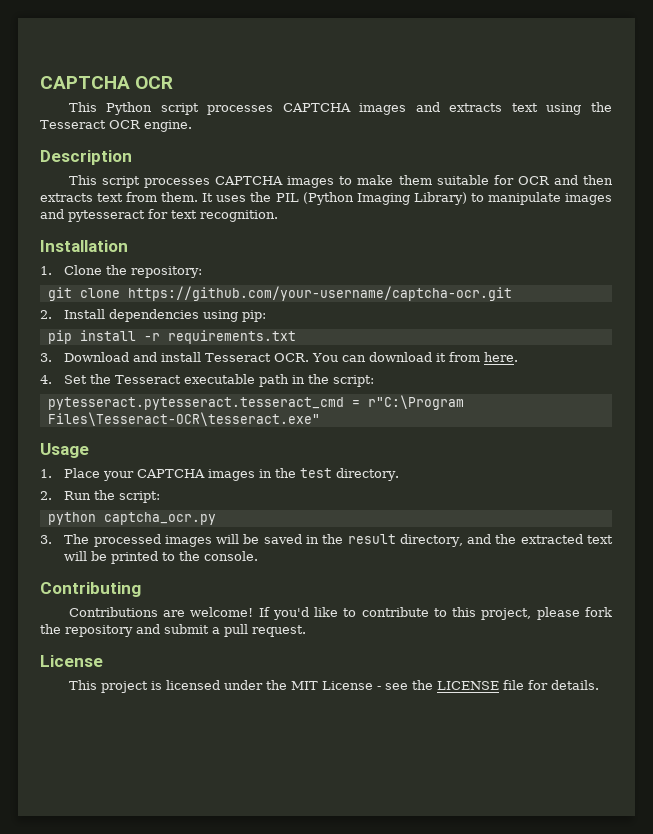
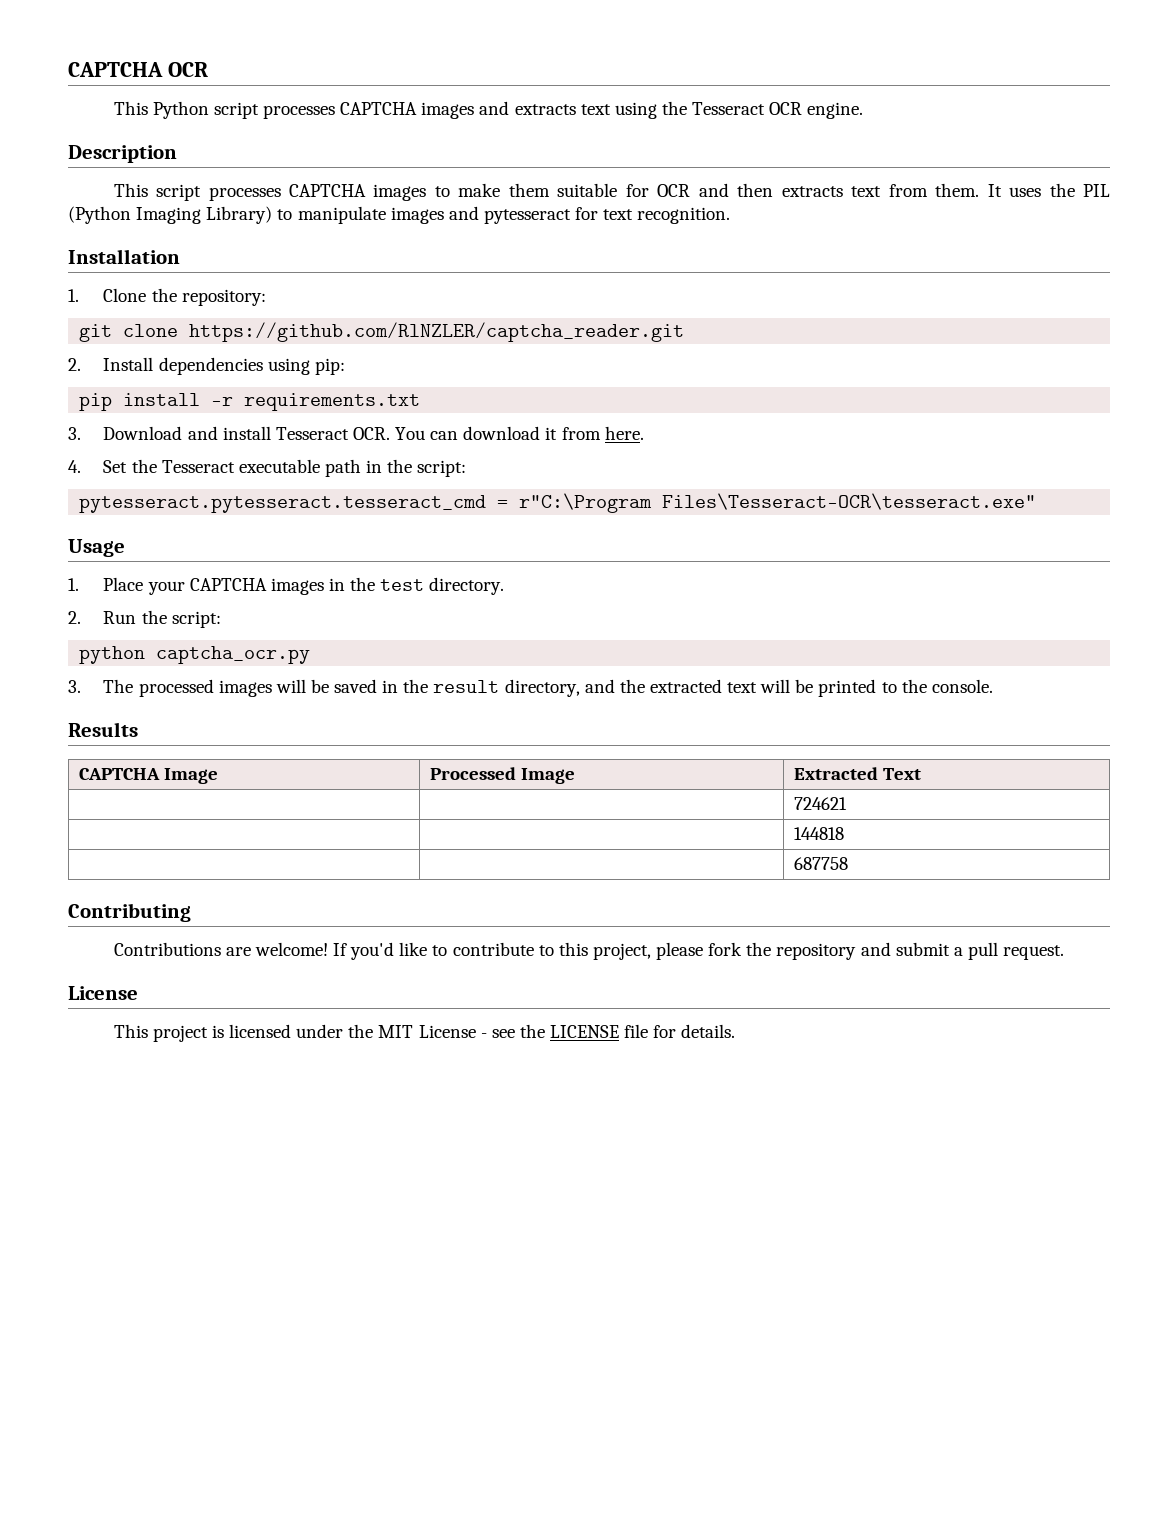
[127,286,512,301] https://github.com/your-username/captcha-ocr.git -> [189,322,685,342] https://github.com/RlNZLER/captcha_reader.git
(259, 556) none -> [68,722,138,737] [78,768,218,784] [429,767,575,784] [793,767,921,780] [793,797,847,810] [793,827,844,840] [793,857,848,870] // Results // CAPTCHA Image | Processed Image | Extracted Text // | | 724621 // | | 144818 // | | 687758

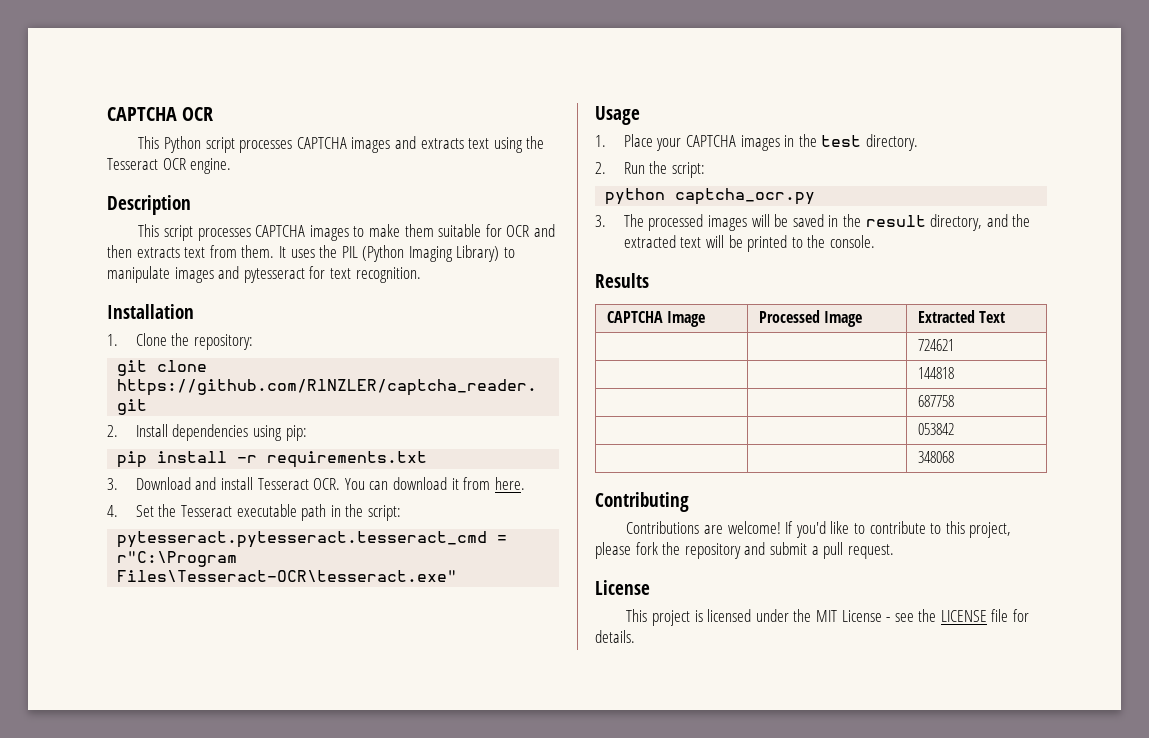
(848, 863) none -> [918,423,955,435] [918,451,955,463] // | | 053842 // | | 348068

